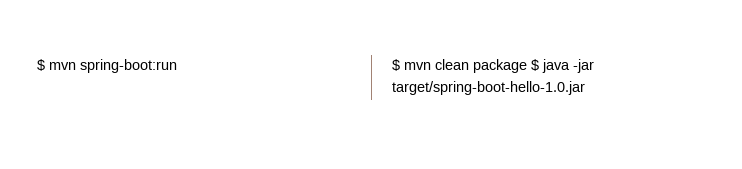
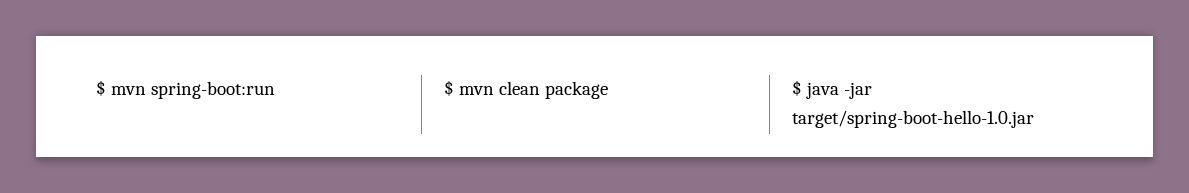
(527, 66) none -> (609, 90) //

